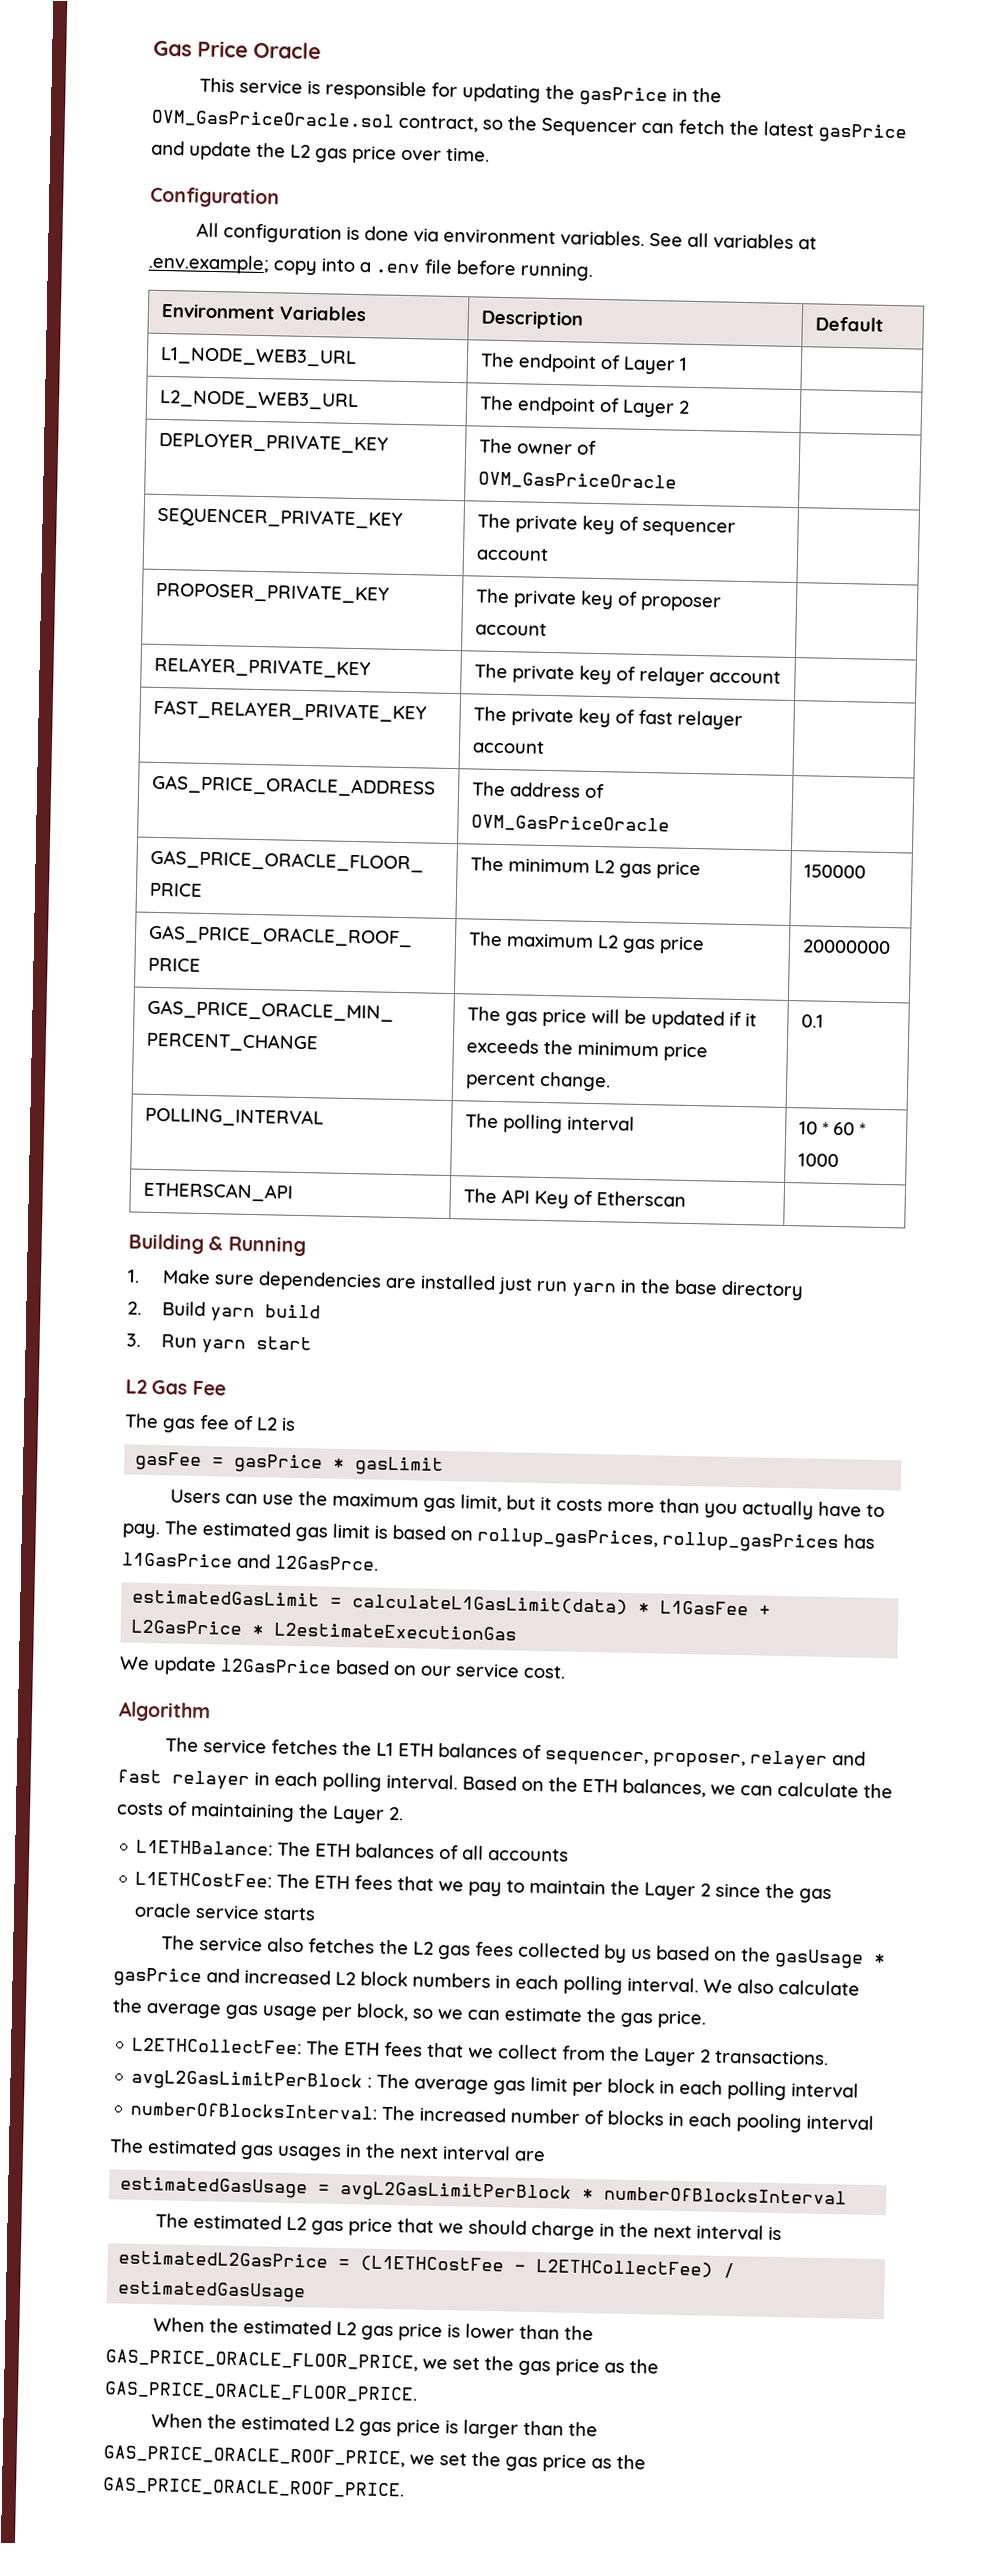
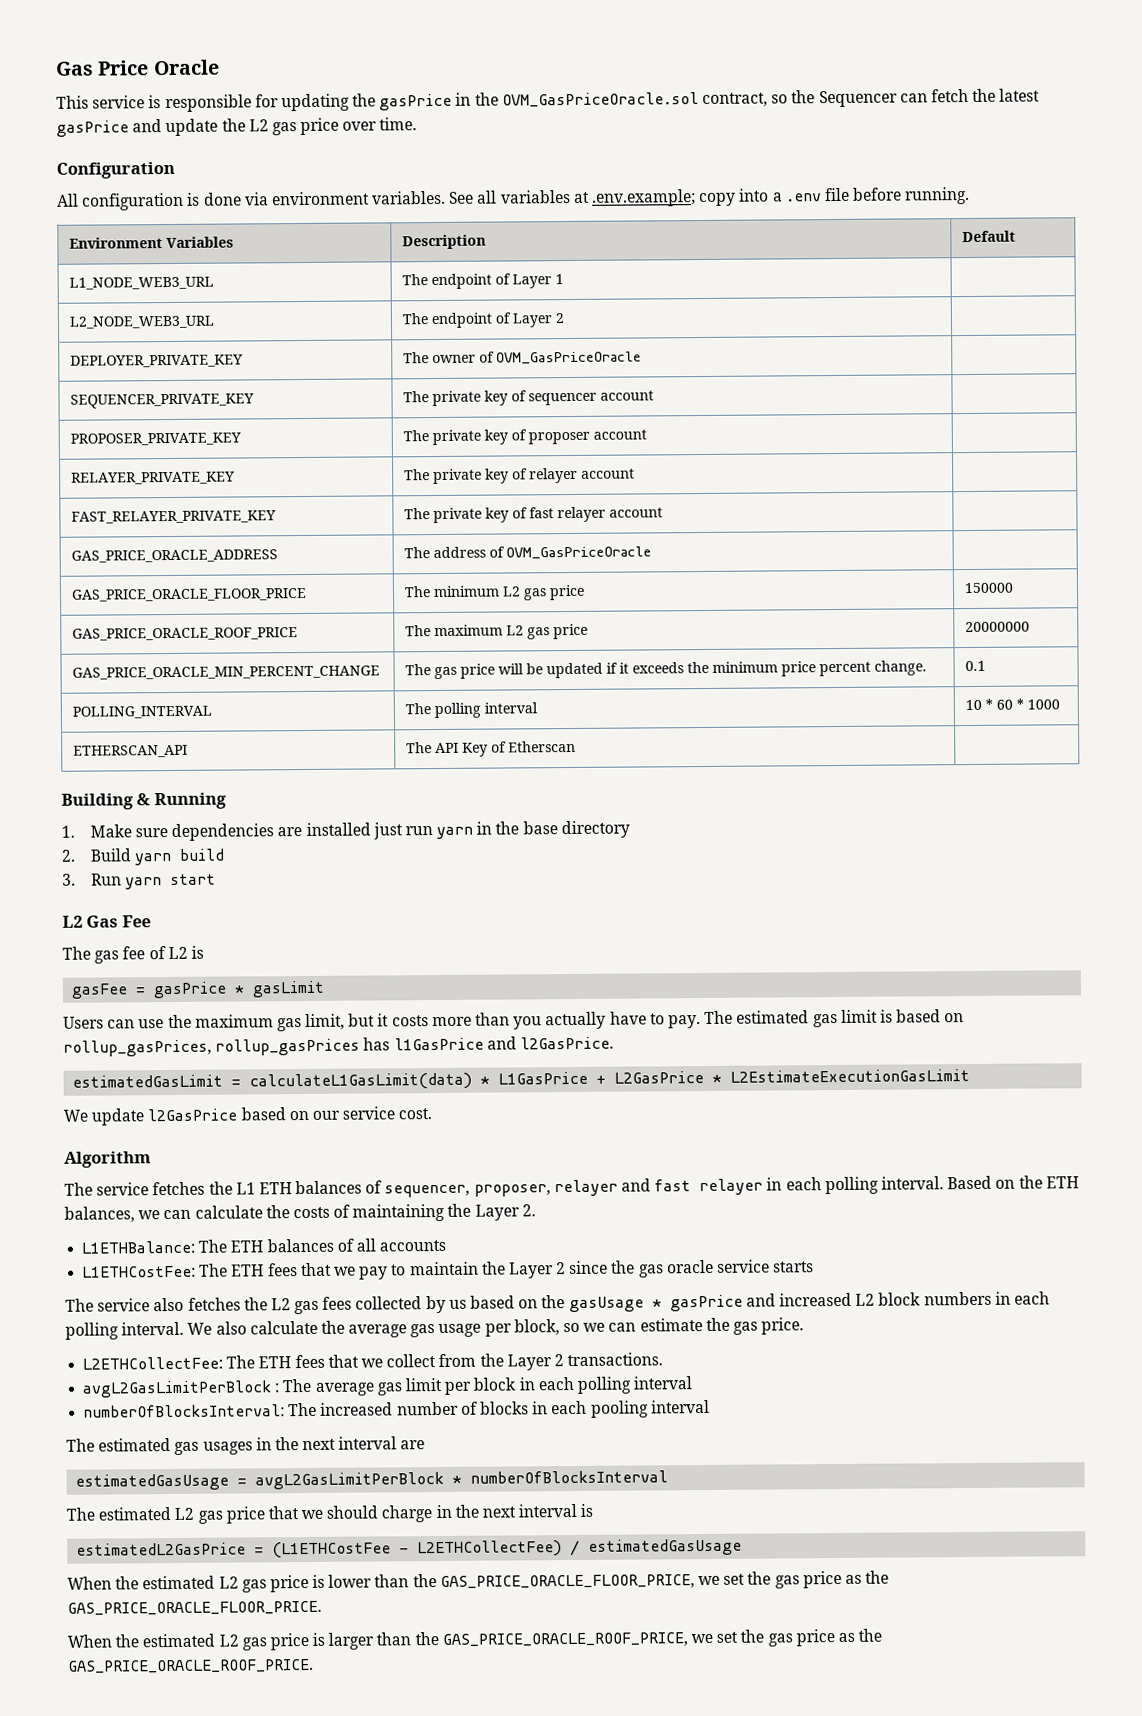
[275,1555,379,1571] l2GasPrce. -> [519,1036,614,1050] l2GasPrice.
[660,1600,750,1616] L1GasFee -> [498,1071,589,1085] L1GasPrice
[274,1622,518,1641] L2estimateExecutionGas -> [730,1069,971,1083] L2EstimateExecutionGasLimit

